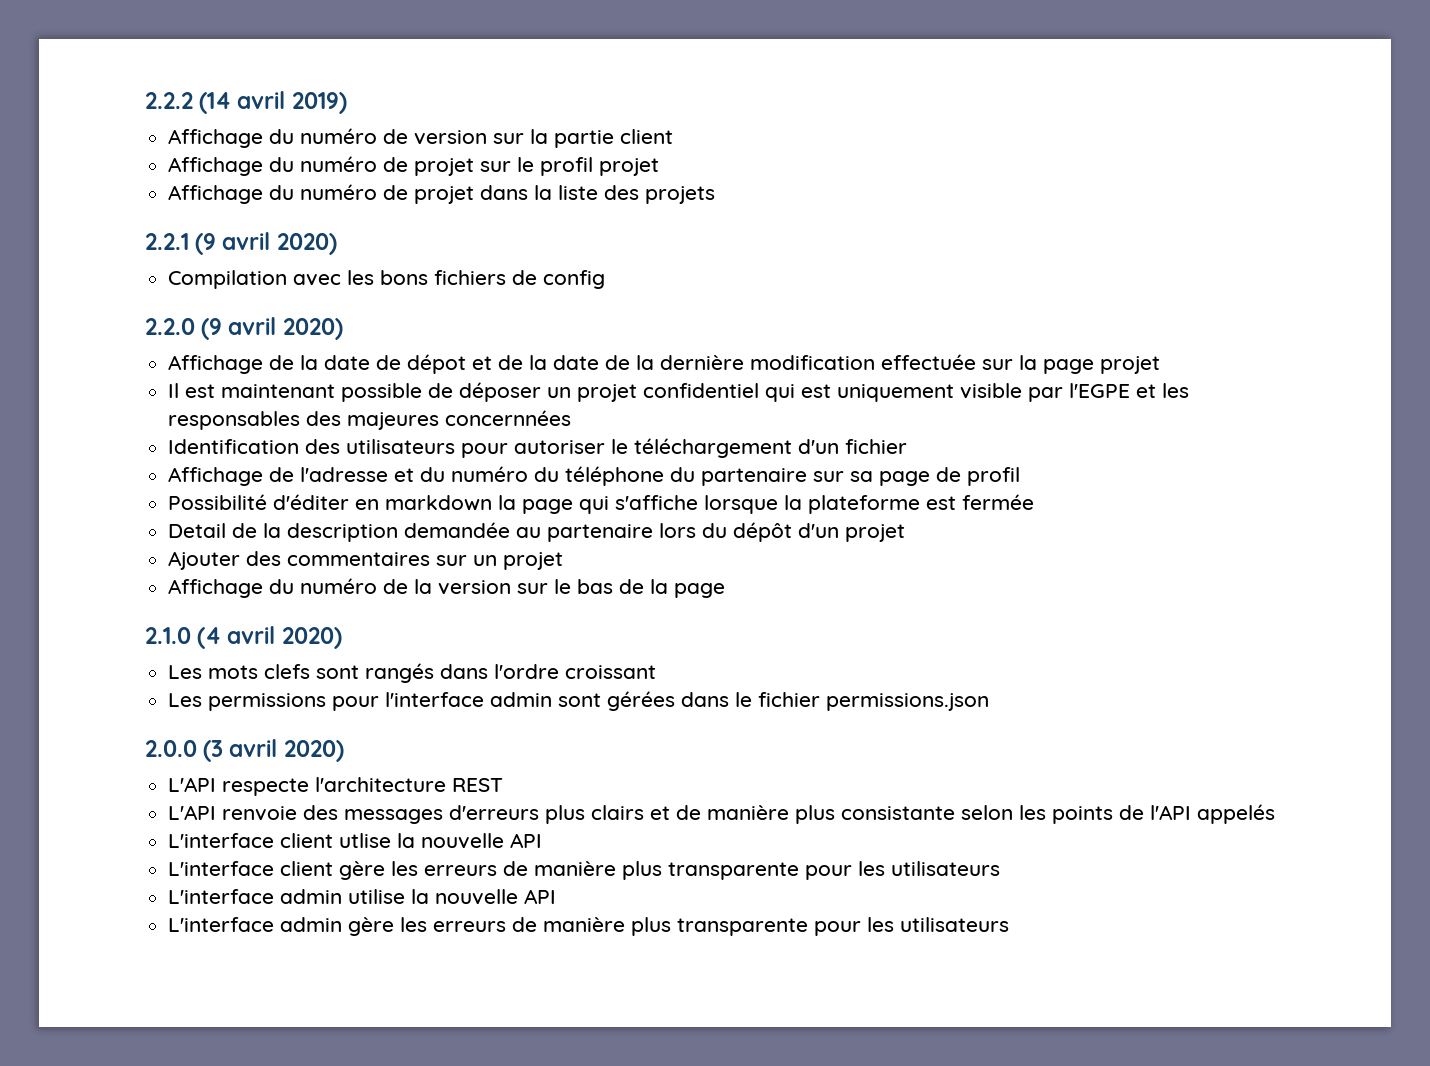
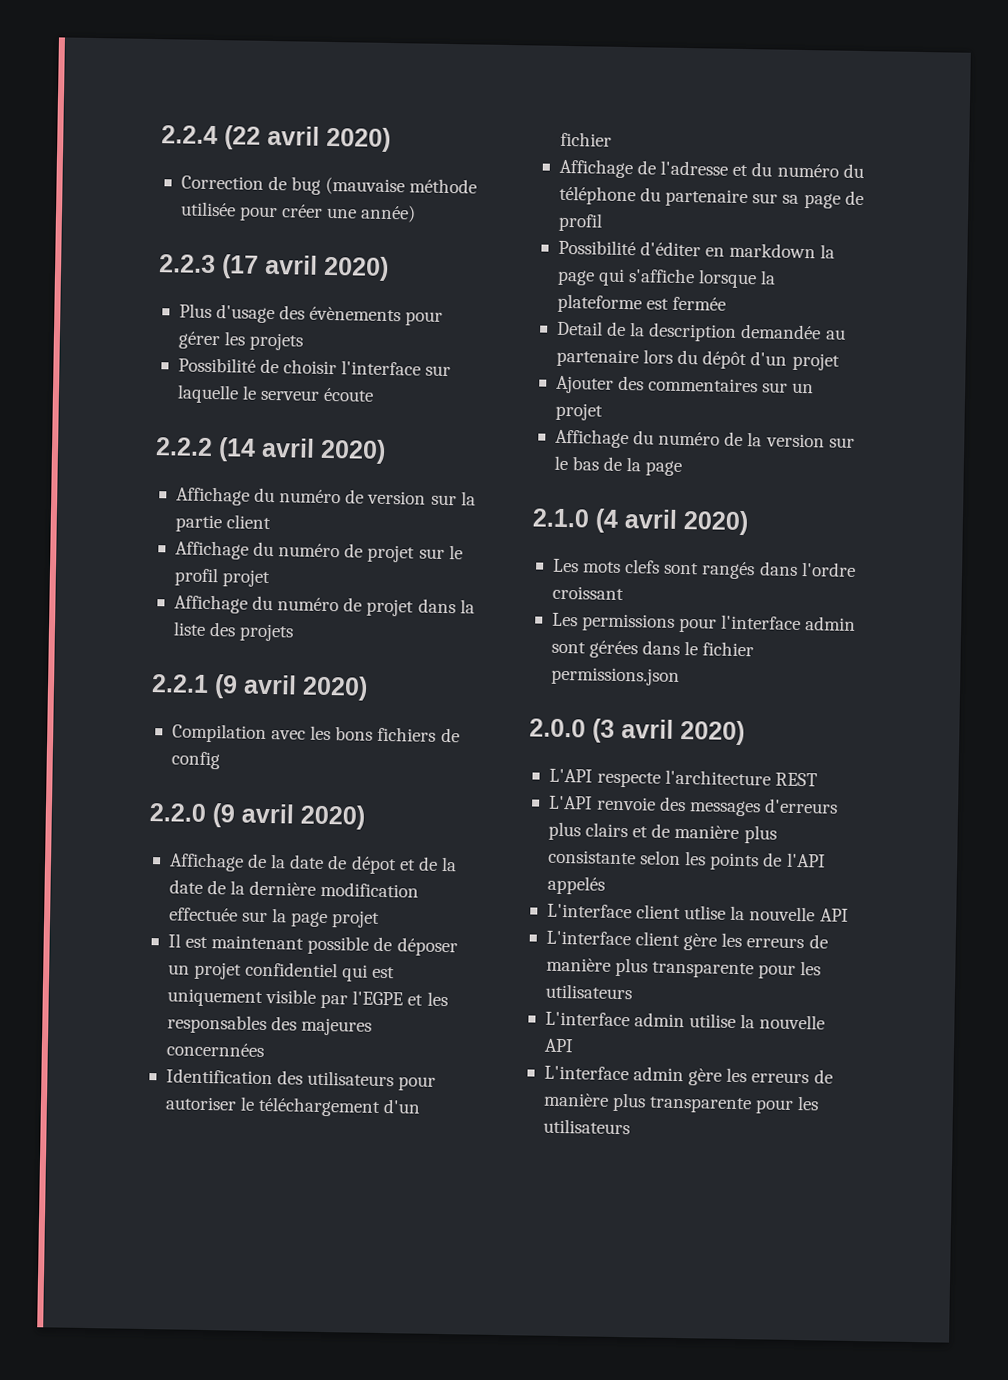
(145, 100) none -> [161,125,391,152] [180,175,478,196] [179,201,417,223] [159,254,389,281] [178,303,444,326] [177,331,305,351] [177,357,452,377] [176,384,375,404] 2.2.4 (22 avril 2020) // Correction de bug (mauvaise méthode utilisée pour créer une année) // 2.2.3 (17 avril 2020) // Plus d'usage des évènements pour gérer les projets // Possibilité de choisir l'interface sur laquelle le serveur écoute //
[291,92,347,114] 2019) -> [320,438,386,464] 2020)

